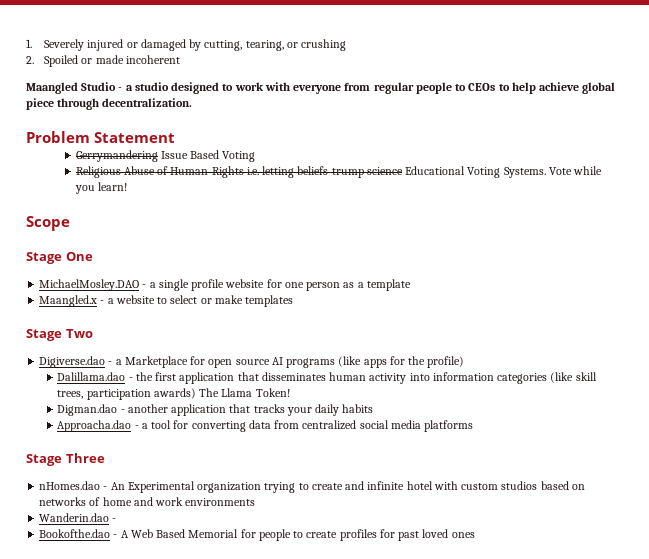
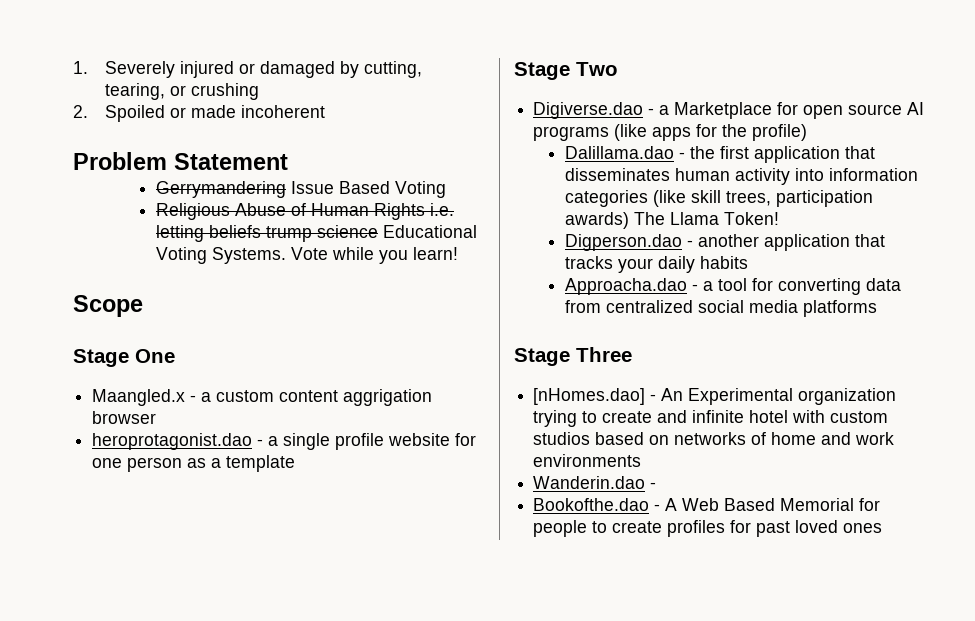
[26,82,616,94] [26,98,193,110] // Maangled Studio - a studio designed to work with everyone from regular people to CEOs to help achieve global piece through decentralization. -> (325, 111) none
[39,279,140,291] MichaelMosley.DAO -> [92,389,433,406] [92,411,157,424] [92,433,253,450] Maangled.x - a custom content aggrigation browser // heroprotagonist.dao
[39,295,294,307] // Maangled.x - a website to select or make templates -> (296, 463) none
[57,404,118,416] Digman.dao -> [564,234,682,251] Digperson.dao
[39,481,101,490] nHomes.dao -> [533,388,646,405] [nHomes.dao]

